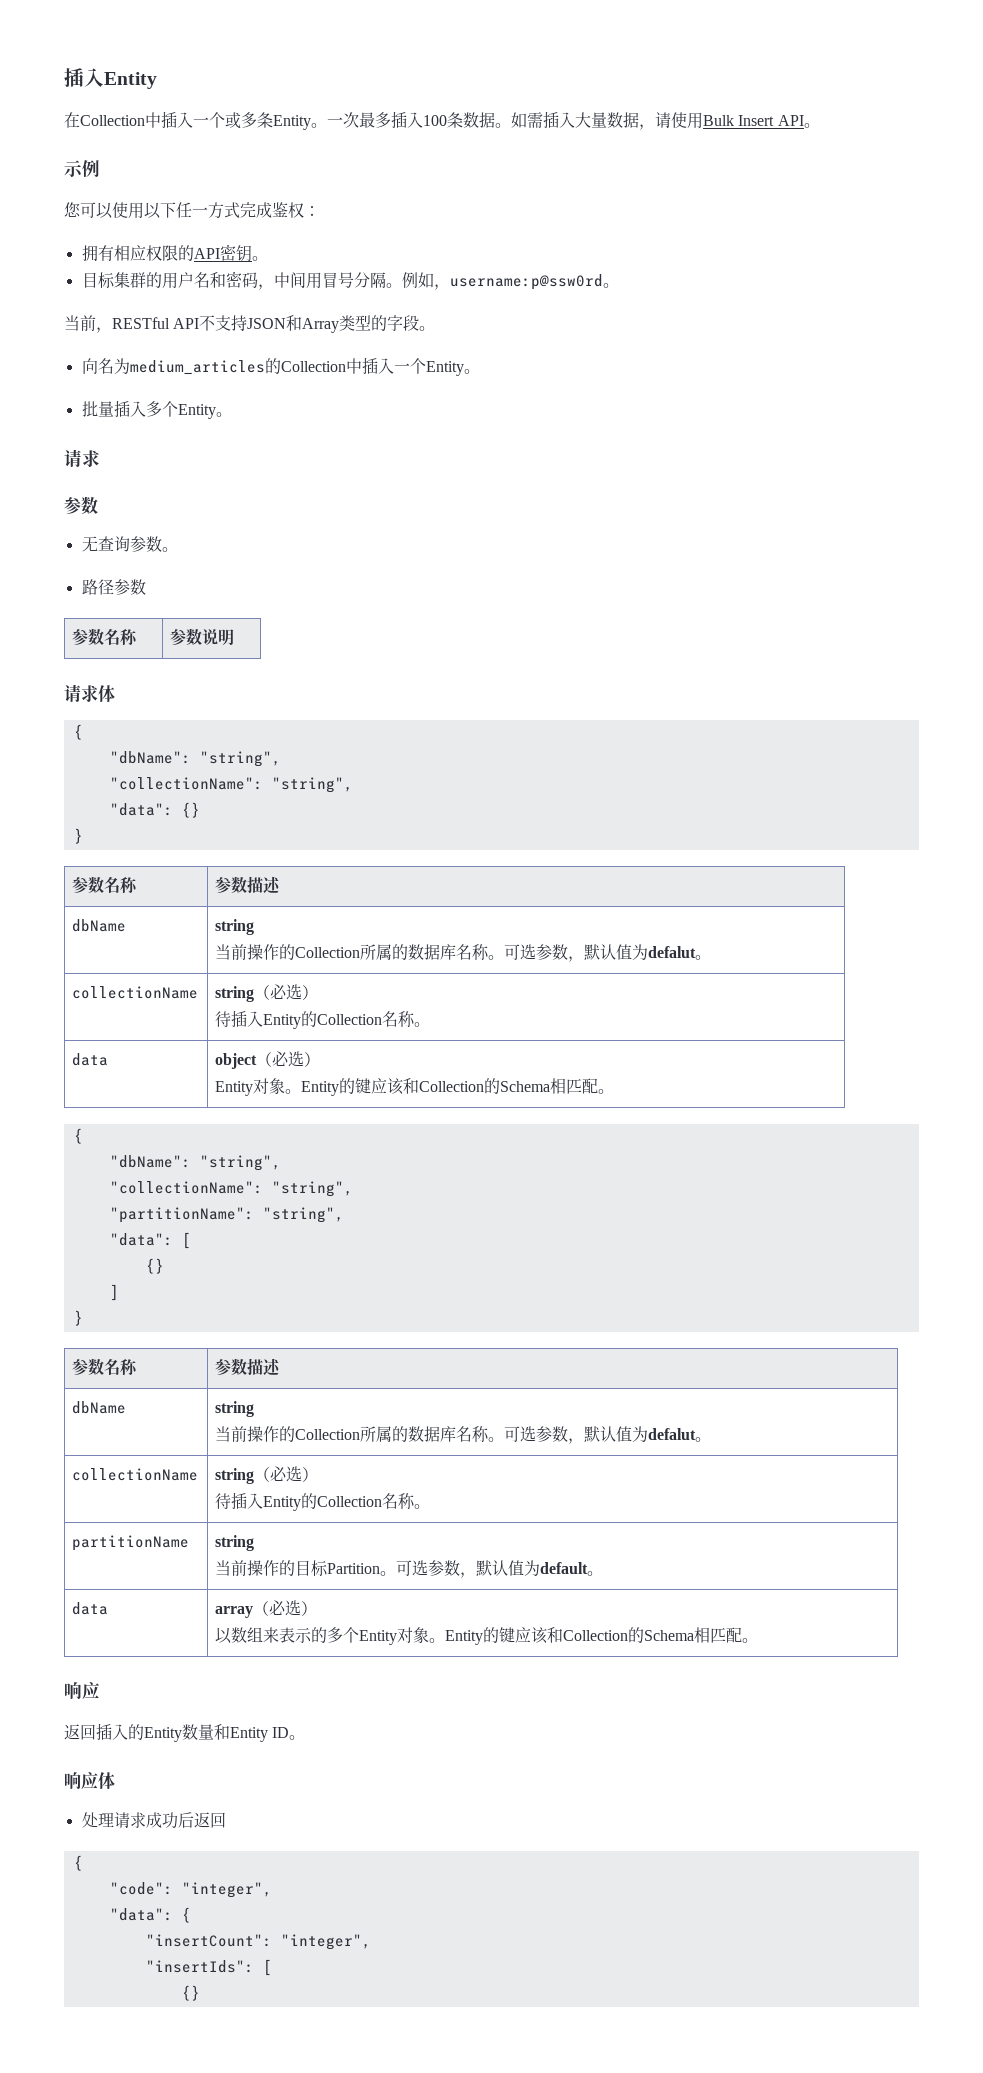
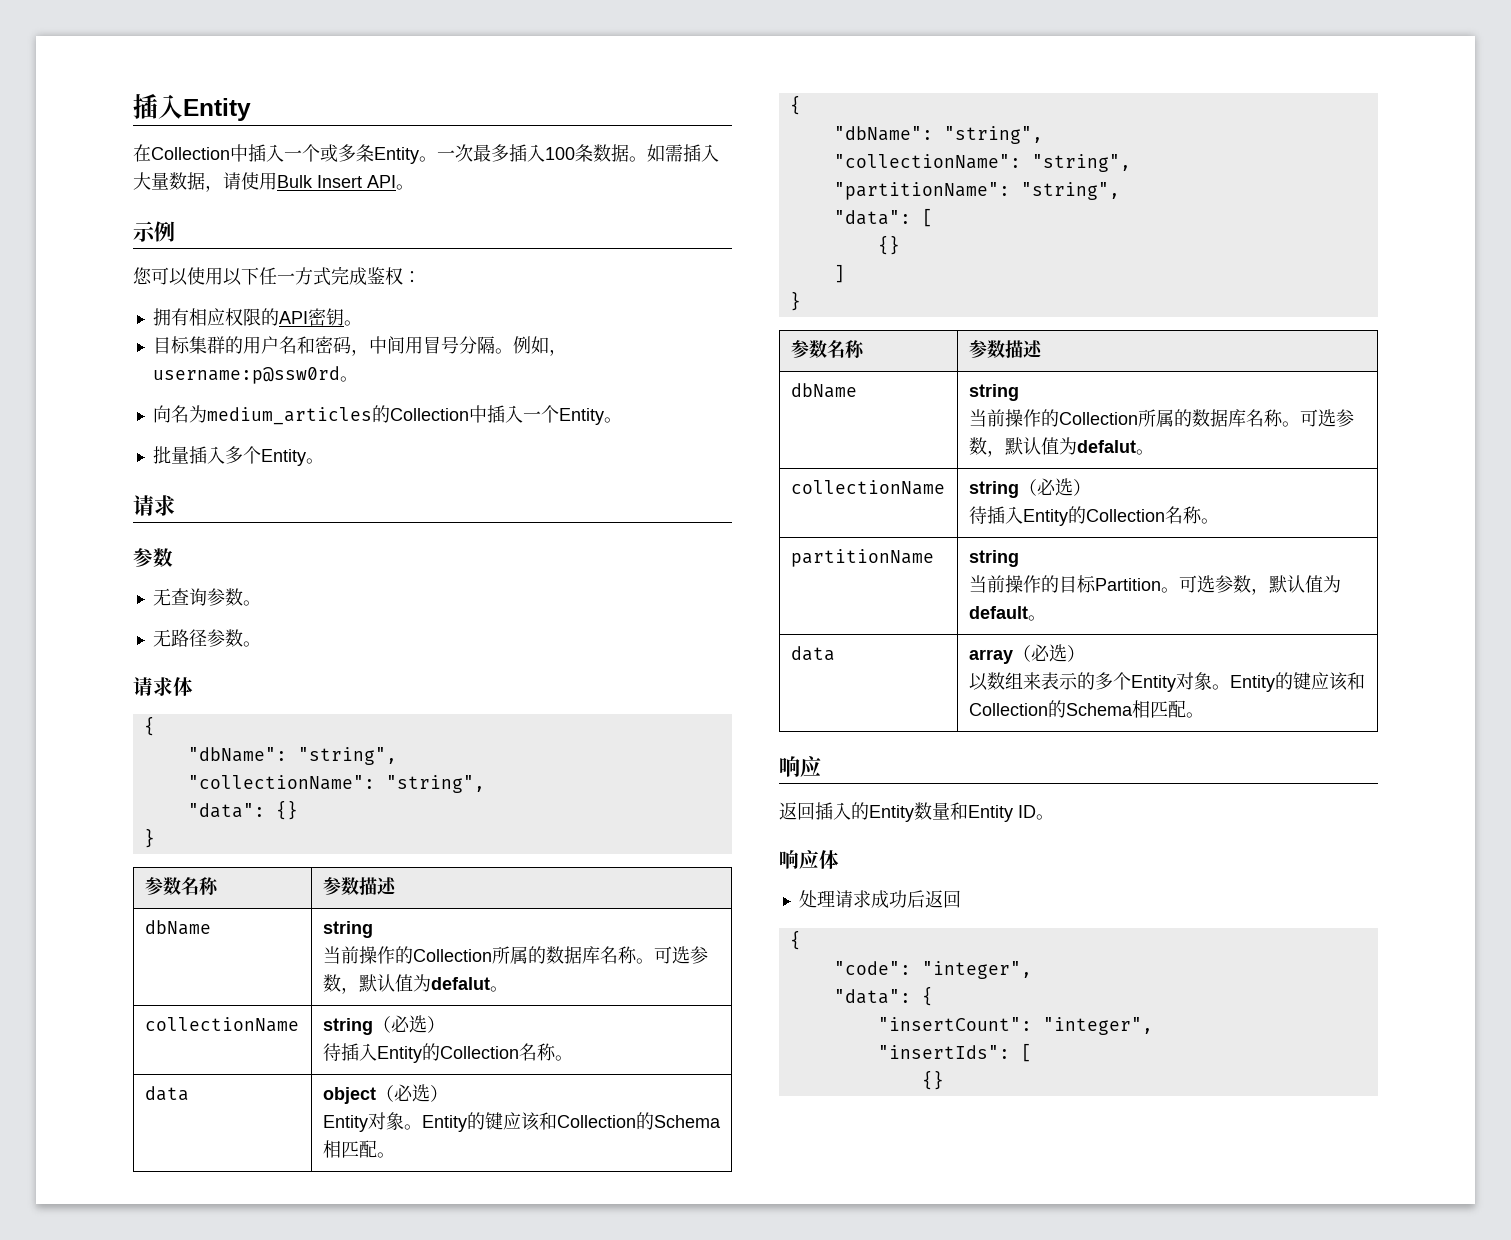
[64,315,436,333] // 当前，RESTful API不支持JSON和Array类型的字段。 -> (358, 379) none
(178, 549) none -> [152,629,171,647] 无
[72,628,139,646] [170,628,235,646] // 参数名称 | 参数说明 -> [242,641,261,647] 。

